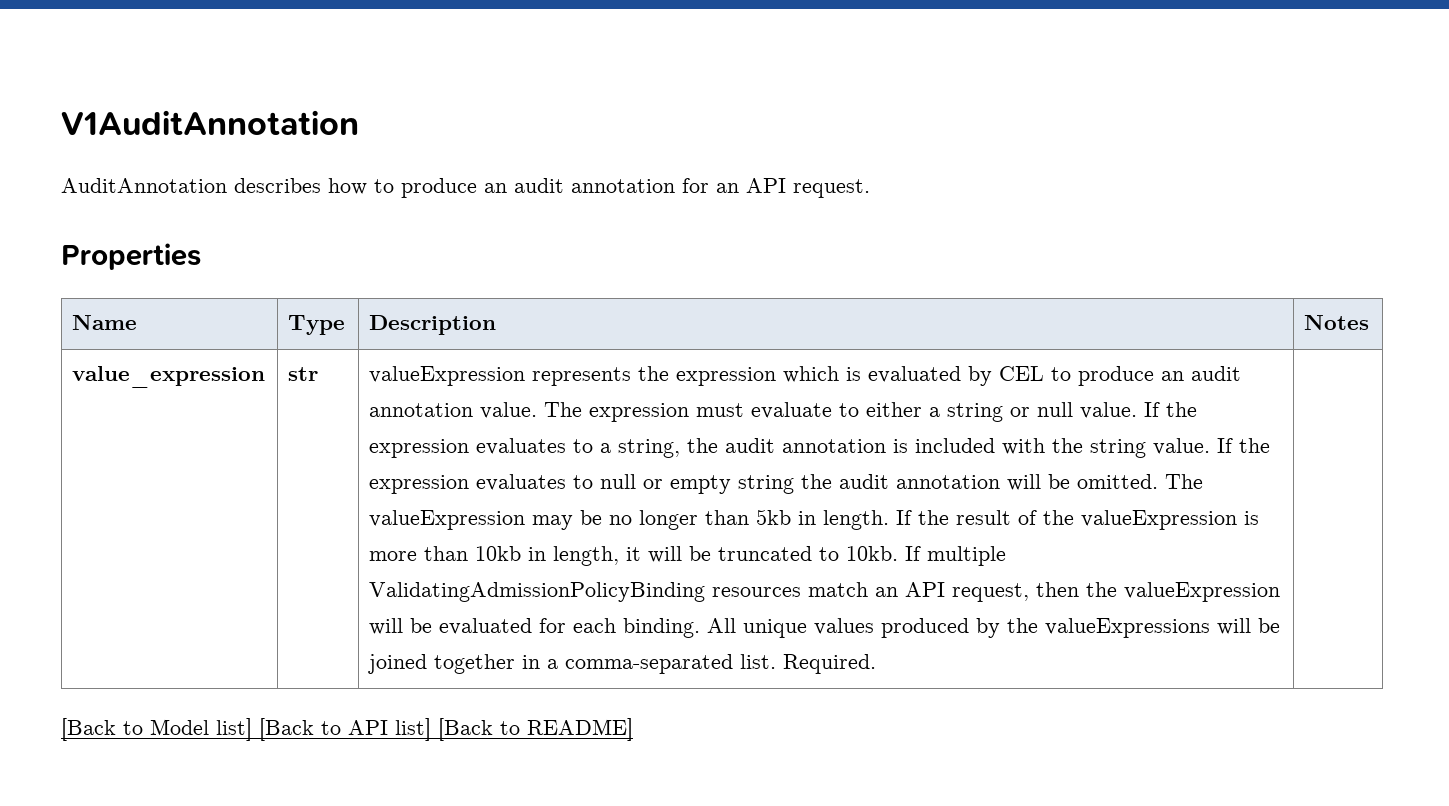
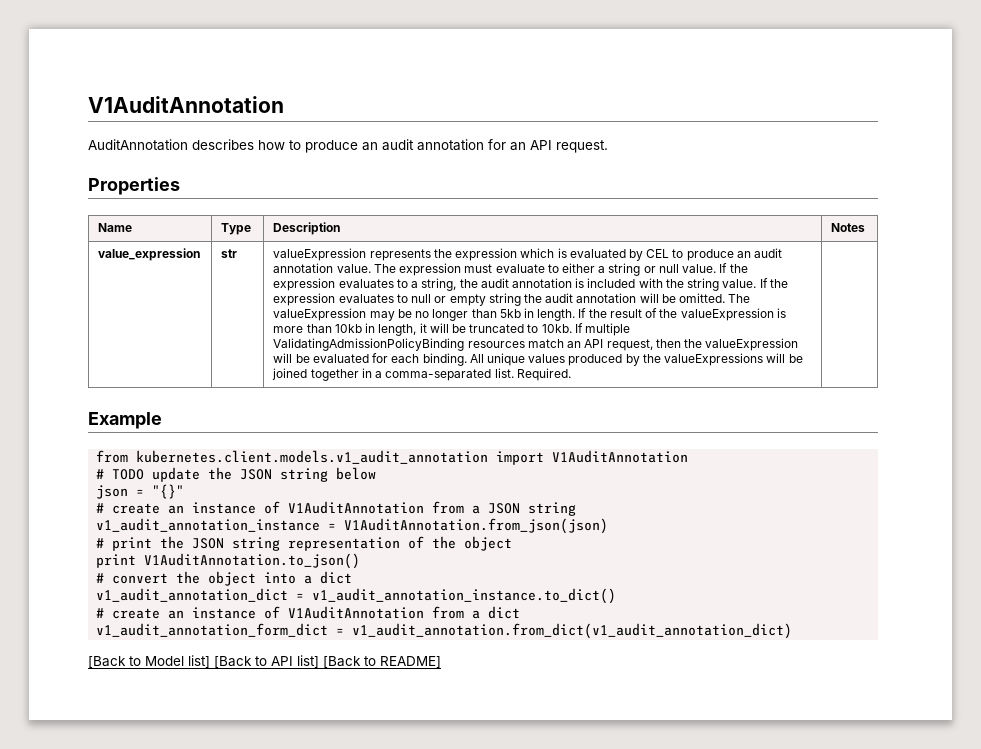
(877, 664) none -> [88,412,162,429] [96,450,689,465] [96,467,377,482] [96,484,185,499] [96,501,577,516] [96,518,609,534] [96,536,513,551] [96,553,361,569] [96,571,353,586] [96,588,617,604] [96,606,521,619] [96,623,793,639] // Example // from kubernetes.client.models.v1_audit_annotation import V1AuditAnnotation // # TODO update the JSON string below // json = "{}" // # create an instance of V1AuditAnnotation from a JSON string // v1_audit_annotation_instance = V1AuditAnnotation.from_json(json) // # print the JSON string representation of the object // print V1AuditAnnotation.to_json() // # convert the object into a dict // v1_audit_annotation_dict = v1_audit_annotation_instance.to_dict() // # create an instance of V1AuditAnnotation from a dict // v1_audit_annotation_form_dict = v1_audit_annotation.from_dict(v1_audit_annotation_dict)

